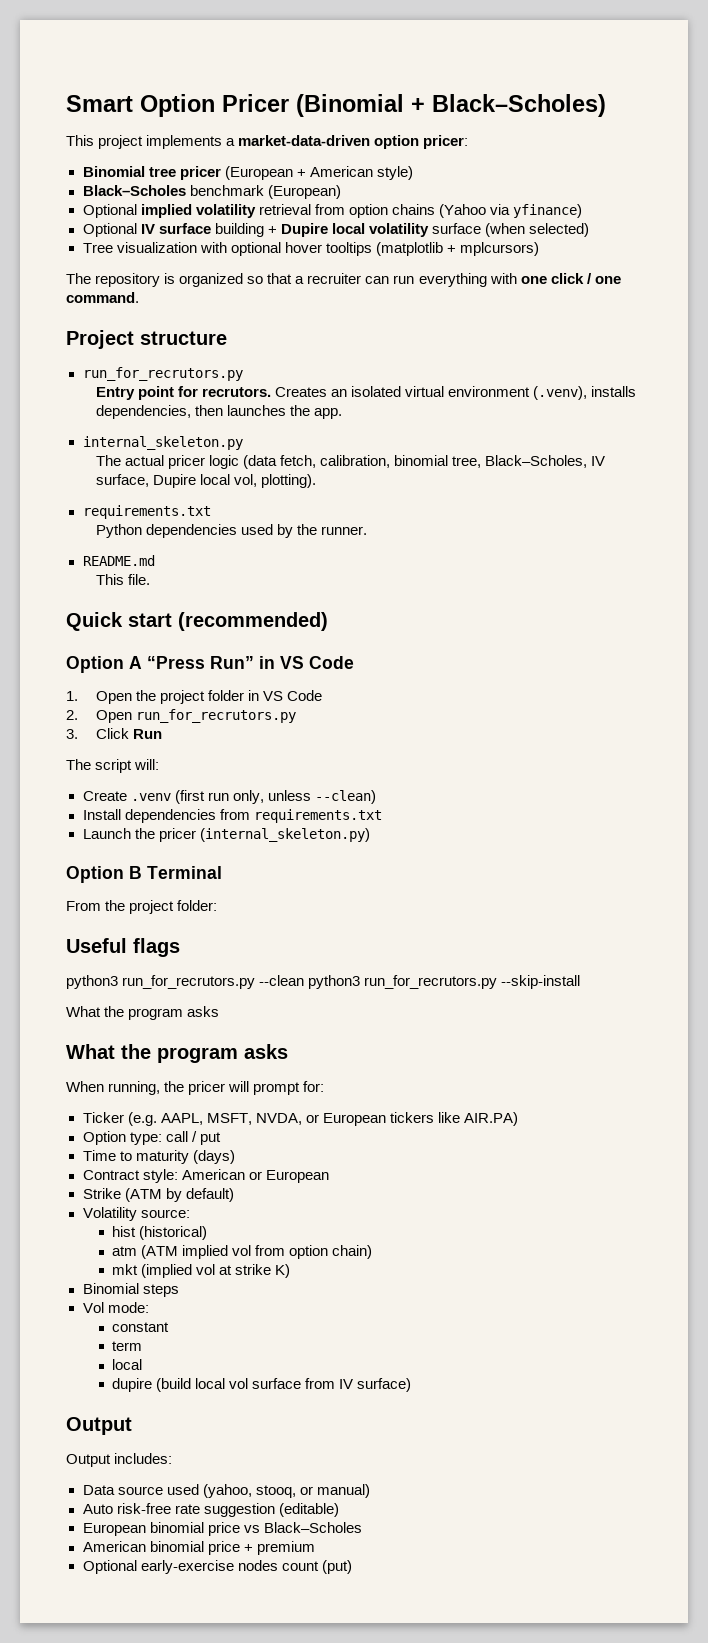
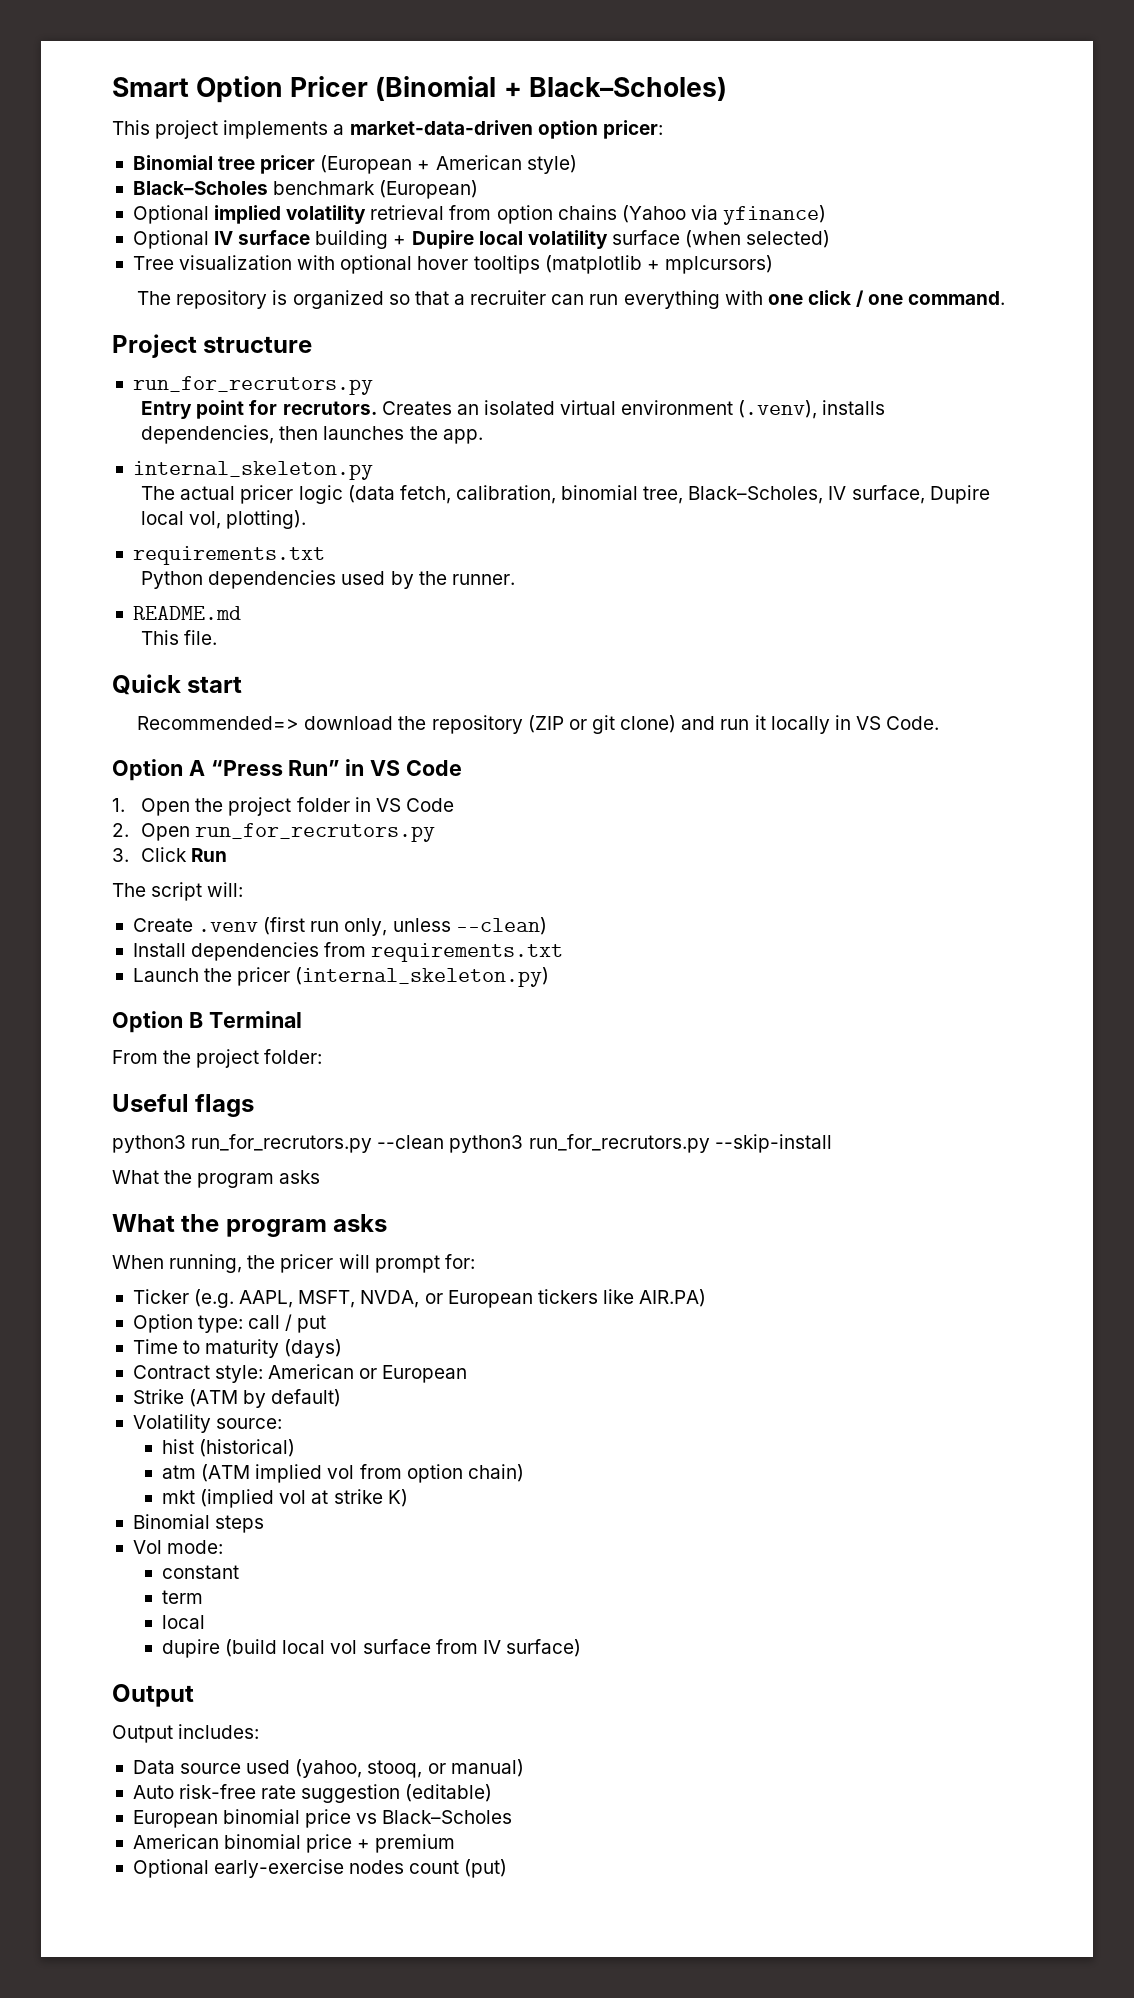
[178,612,328,631] (recommended) -> [137,715,940,734] // Recommended=> download the repository (ZIP or git clone) and run it locally in VS Code.

